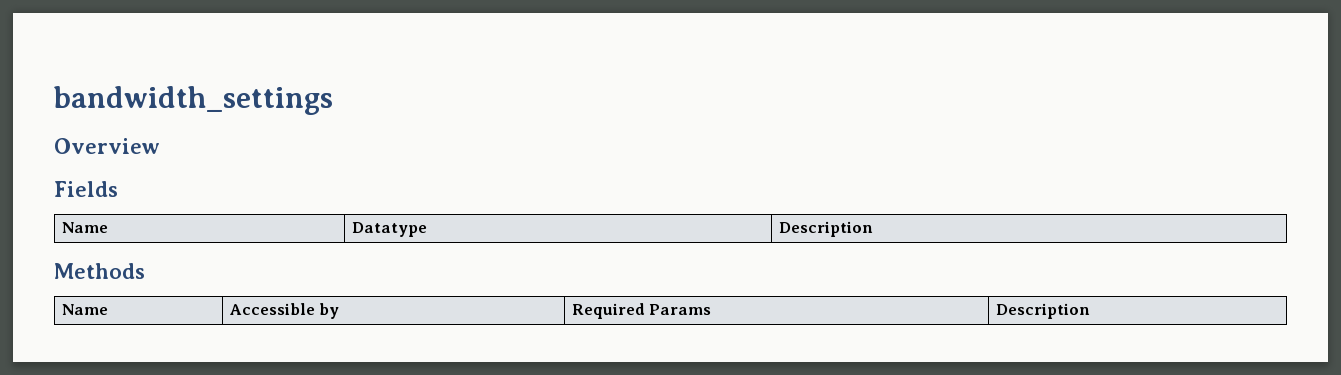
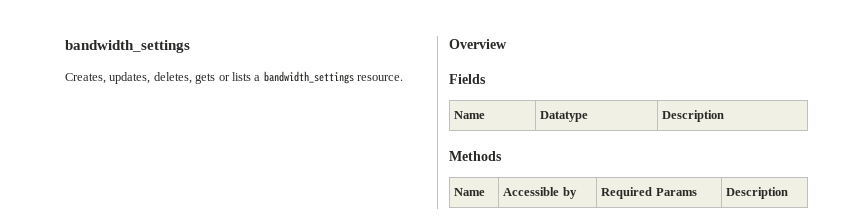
[54,86,333,115] bandwidth_settings -> [65,40,190,53] [65,71,403,84] bandwidth_settings // Creates, updates, deletes, gets or lists a bandwidth_settings resource.

